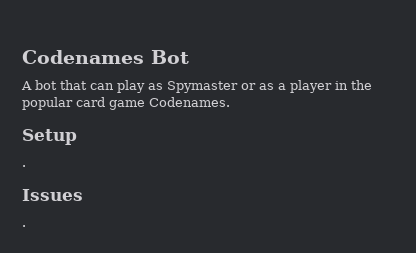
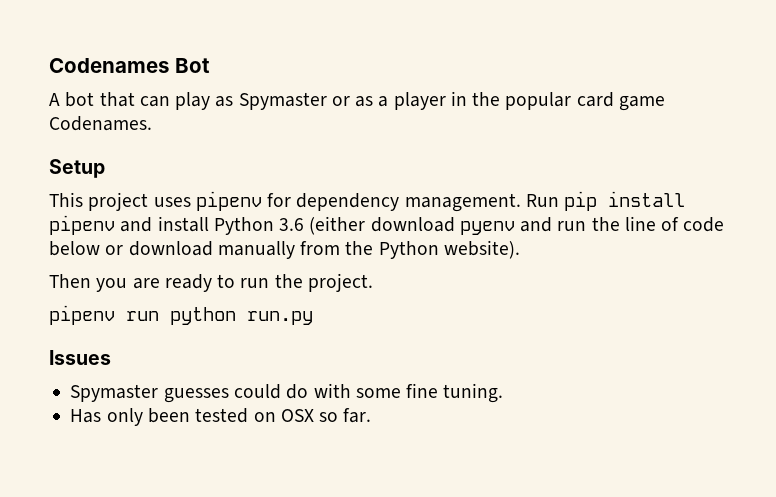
[22,165,26,167] [22,189,83,201] [22,225,26,227] . // Issues // . -> [49,191,686,212] [49,215,725,235] [49,240,520,259] [49,273,373,292] [49,305,313,325] [49,350,111,365] [70,383,504,403] [70,408,372,426] This project uses pipenv for dependency management. Run pip install pipenv and install Python 3.6 (either download pyenv and run the line of code below or download manually from the Python website). // Then you are ready to run the project. // pipenv run python run.py // Issues // Spymaster guesses could do with some fine tuning. // Has only been tested on OSX so far.

